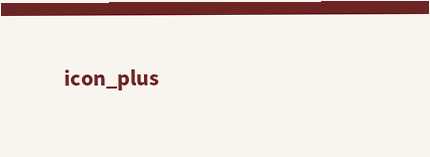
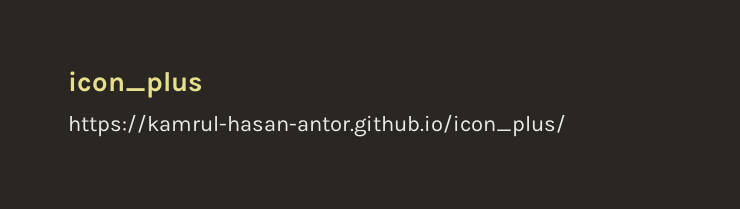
(160, 80) none -> [68,114,566,137] // https://kamrul-hasan-antor.github.io/icon_plus/

